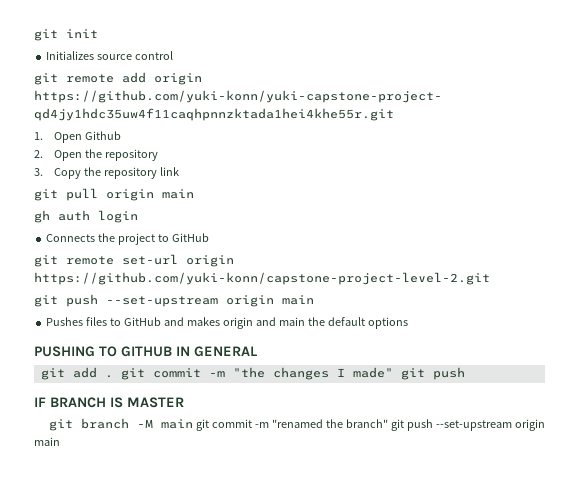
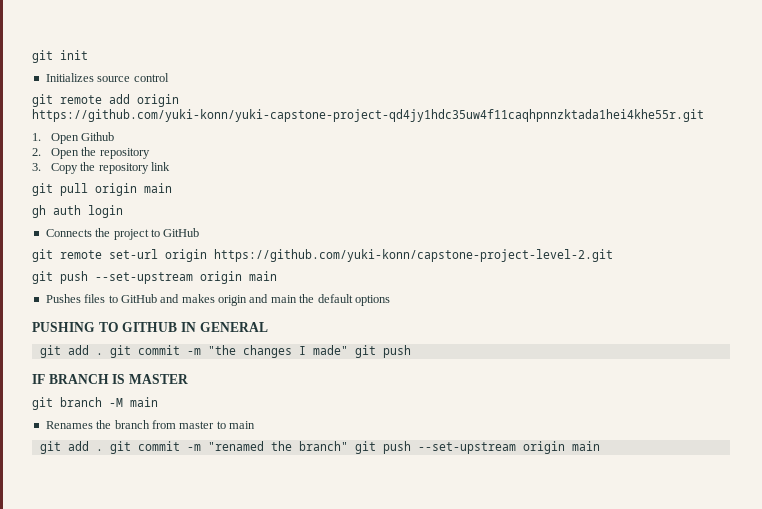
(194, 424) none -> [45,420,255,429] [39,441,103,454] // Renames the branch from master to main // git add .

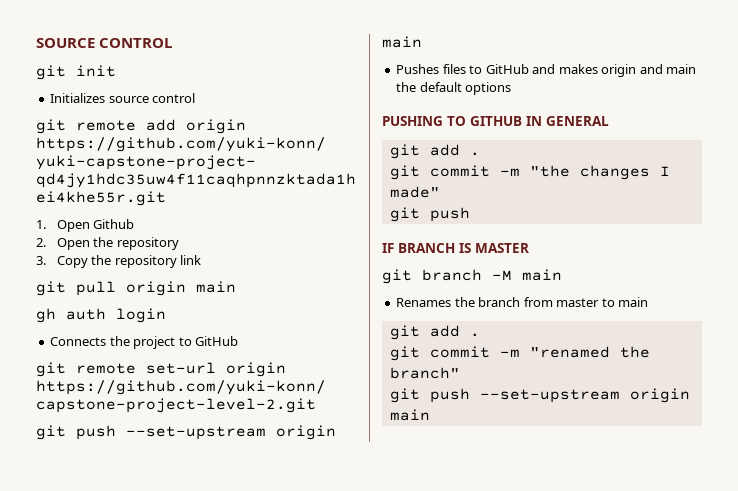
(32, 56) none -> [36,38,173,48] SOURCE CONTROL //
(103, 354) none -> (480, 154) //
(348, 350) none -> (440, 192) //
(103, 450) none -> (480, 335) //
(348, 446) none -> (460, 373) //

